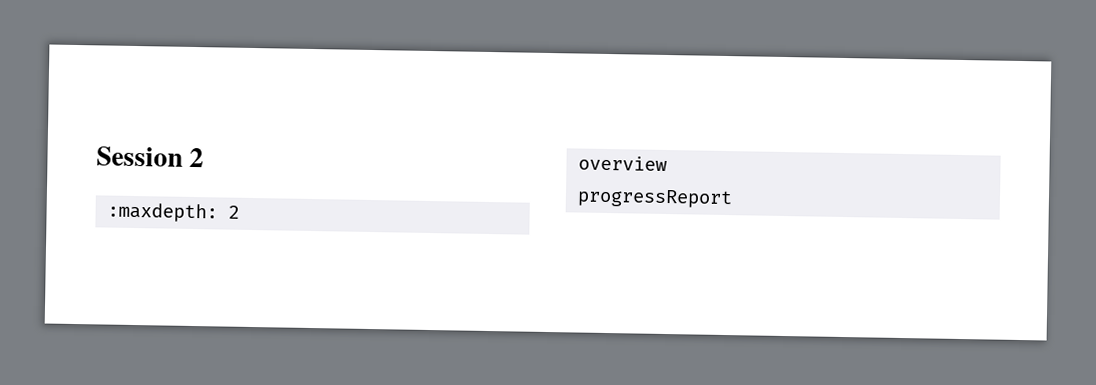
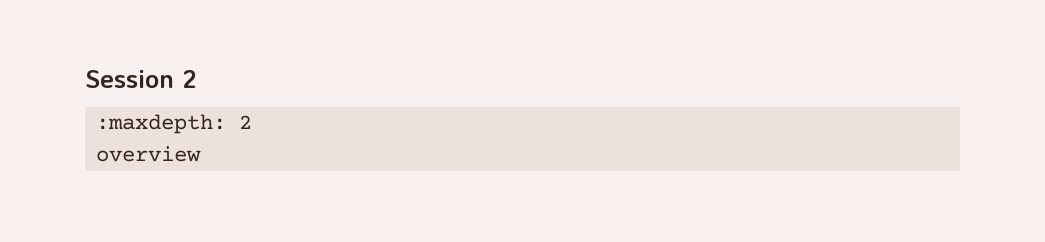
[576,188,733,209] // progressReport -> (202, 154) none

